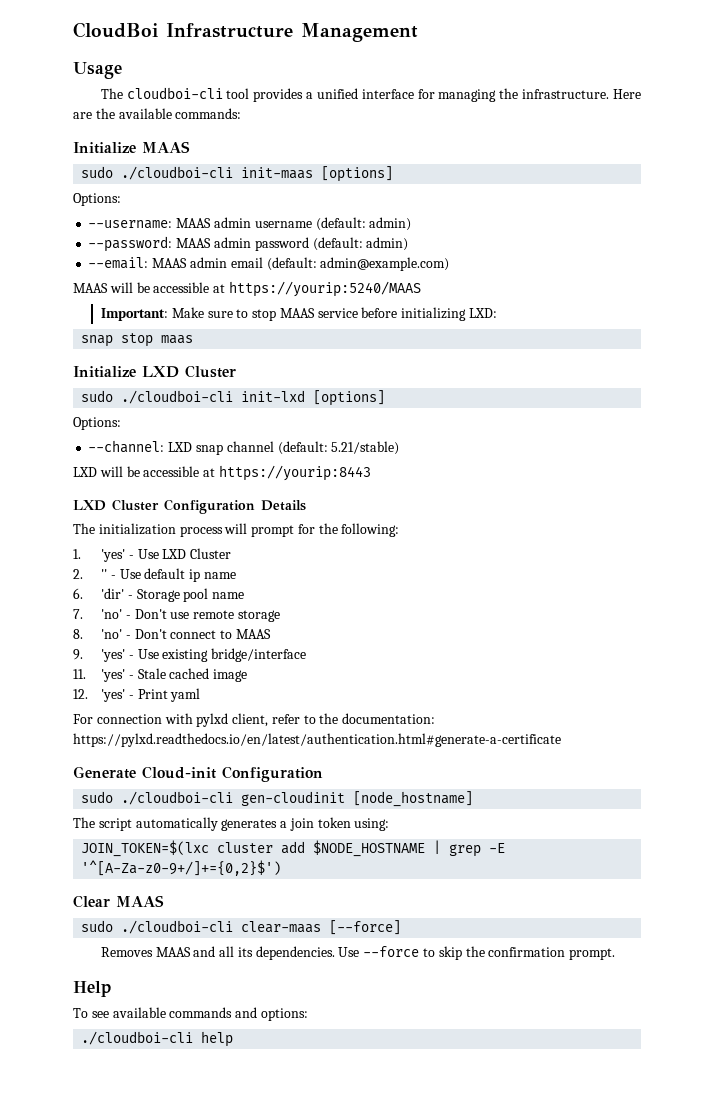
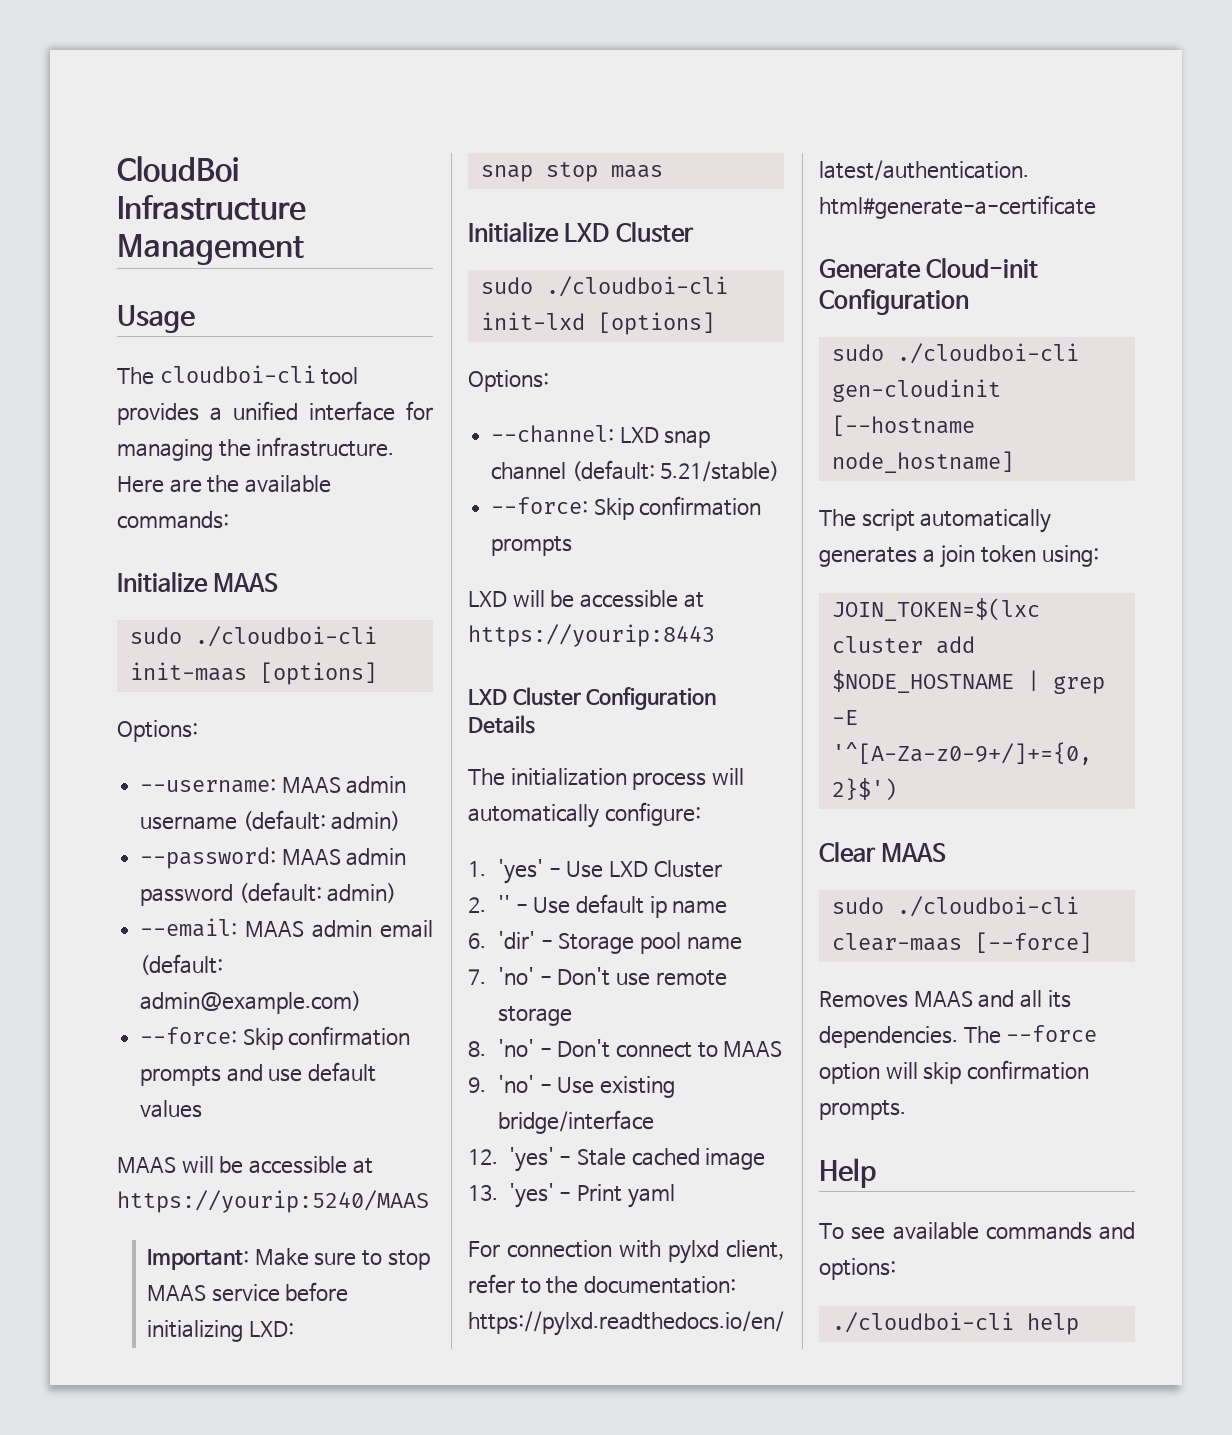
(450, 264) none -> [140,1026,411,1050] [140,1062,377,1086] [140,1100,203,1118] // --force: Skip confirmation prompts and use default values
(400, 448) none -> [491,496,762,520] [491,536,573,556] // --force: Skip confirmation prompts
[251,523,400,537] prompt for the following: -> [468,802,701,828] automatically configure:
[100,649,125,662] 'yes' -> [498,1075,535,1093] 'no'
[73,669,86,679] 11. -> [468,1149,498,1165] 12.
[73,689,88,699] 12. -> [468,1184,498,1201] 13.
[353,791,474,807] [node_hostname] -> [831,415,975,436] [831,451,1014,473] [--hostname node_hostname]
[338,946,616,960] Use --force to skip the confirmation prompt. -> [963,1025,1098,1044] [819,1060,1090,1084] [819,1100,906,1120] The --force option will skip confirmation prompts.

